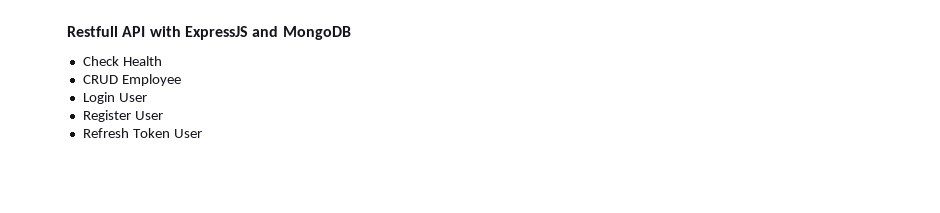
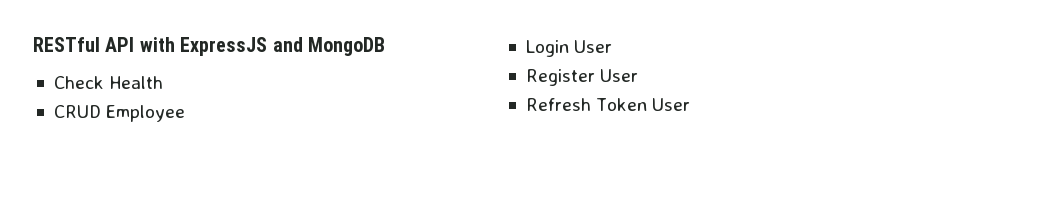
[67,26,118,37] Restfull -> [33,37,100,52] RESTful

